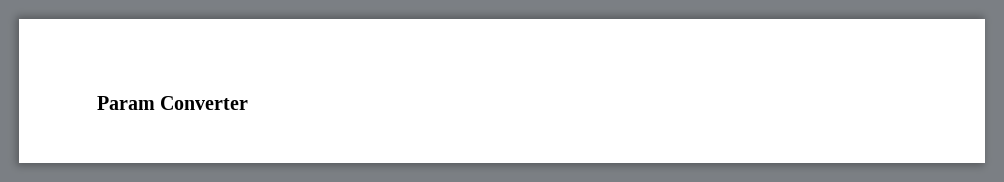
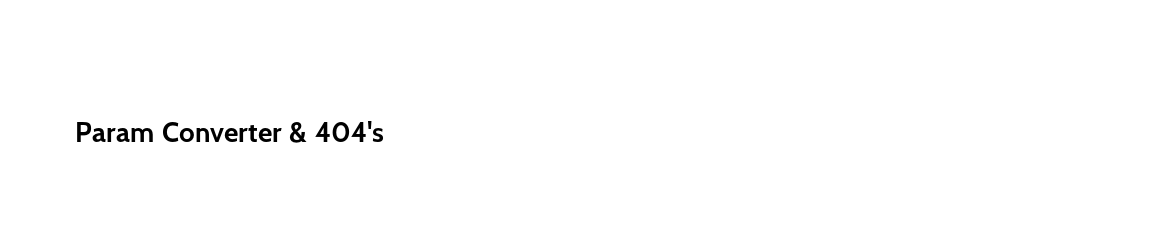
(249, 103) none -> [289,121,384,143] & 404's

